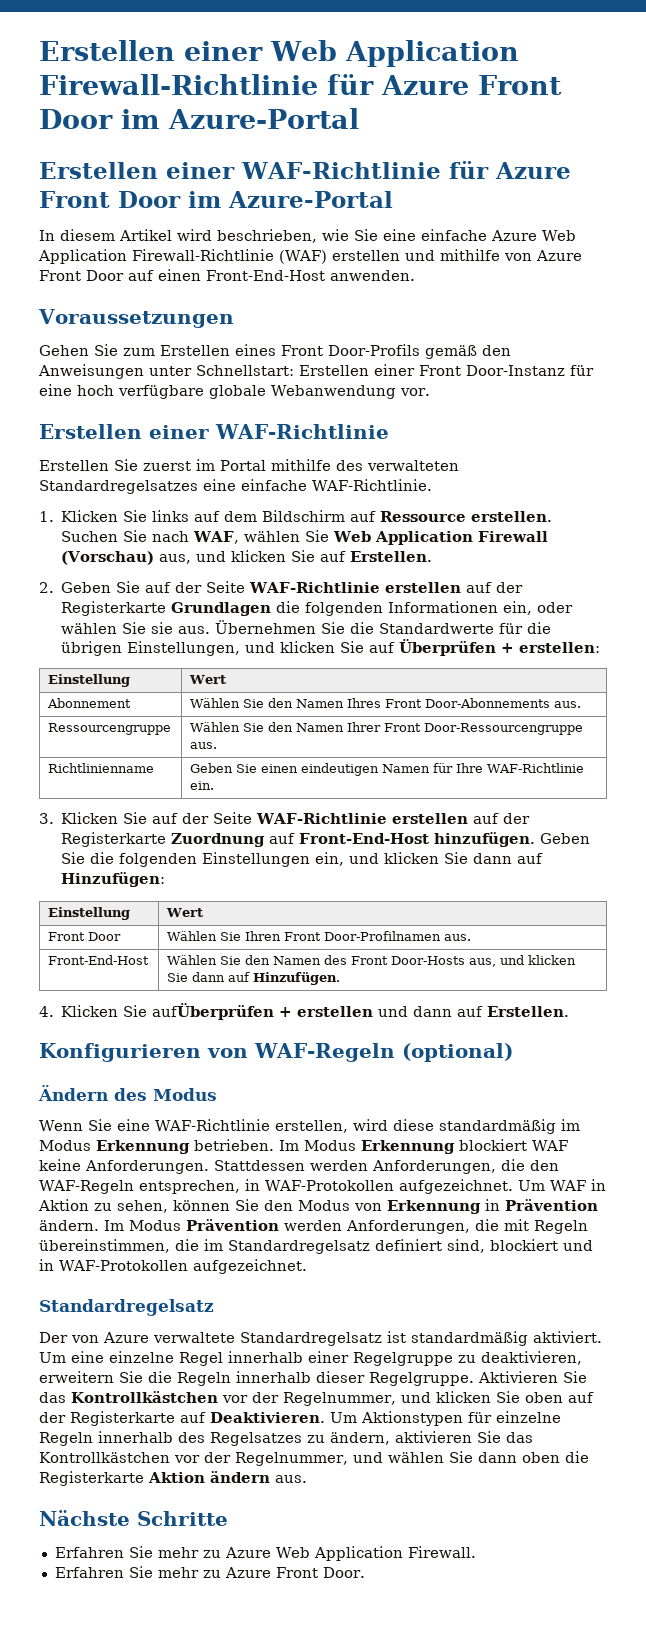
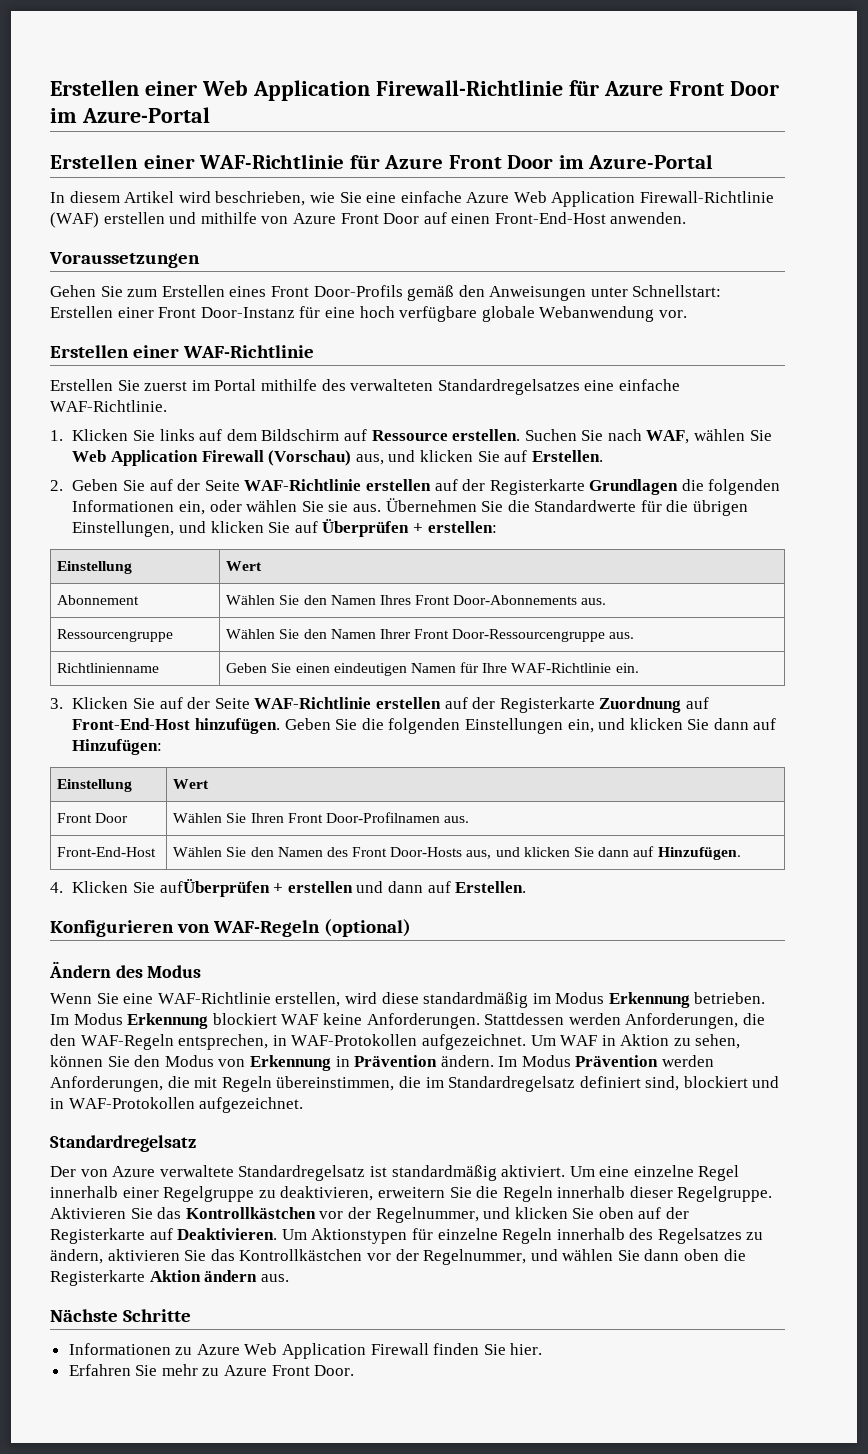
[54,1546,199,1558] Erfahren Sie mehr -> [68,1343,171,1355] Informationen
[407,1546,476,1558] Firewall. -> [370,1343,543,1355] Firewall finden Sie hier.

